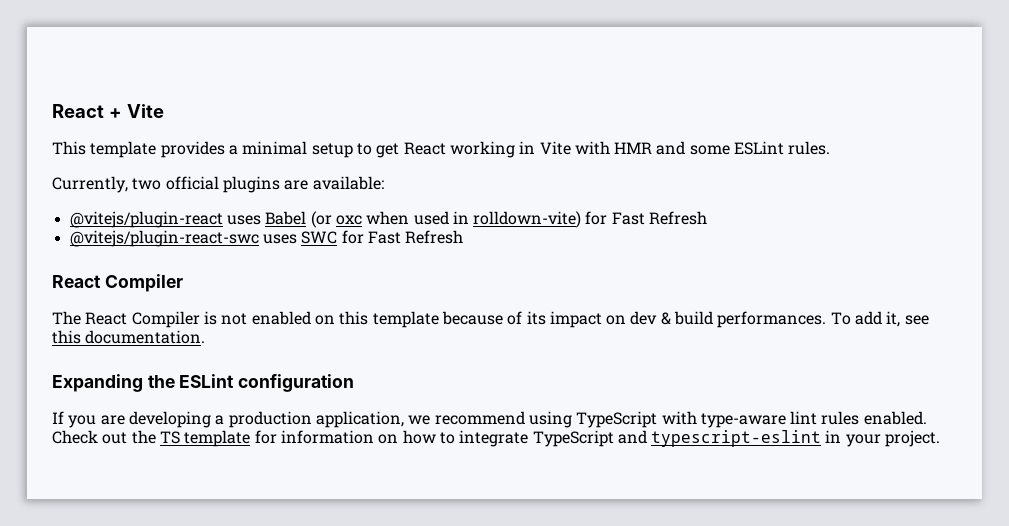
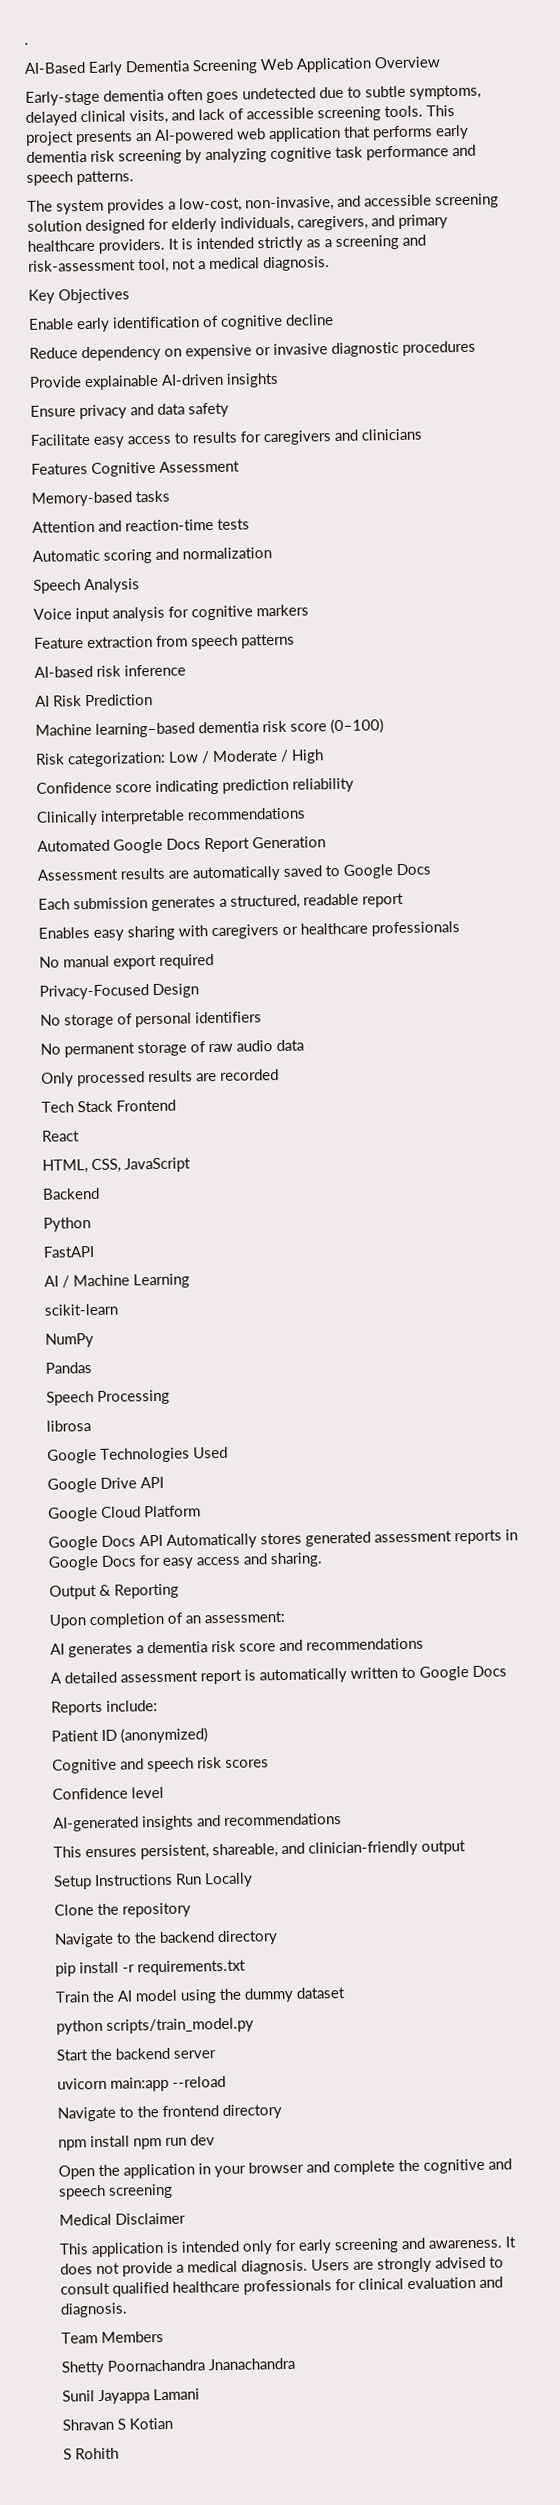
[52,104,164,118] [52,141,831,158] [52,176,384,193] [69,211,708,228] [69,230,464,247] [52,274,183,292] [52,311,929,328] [52,330,206,344] [52,374,355,392] [52,411,927,428] [52,430,941,447] React + Vite // This template provides a minimal setup to get React working in Vite with HMR and some ESLint rules. // Currently, two official plugins are available: // @vitejs/plugin-react uses Babel (or oxc when used in rolldown-vite) for Fast Refresh // @vitejs/plugin-react-swc uses SWC for Fast Refresh // React Compiler // The React Compiler is not enabled on this template because of its impact on dev & build performances. To add it, see this documentation. // Expanding the ESLint configuration // If you are developing a production application, we recommend using TypeScript with type-aware lint rules enabled. Check out the TS template for information on how to integrate TypeScript and typescript-eslint in your project. -> [24,42,29,45] [24,56,440,76] [25,84,481,106] [25,105,455,126] [25,124,469,146] [26,144,476,165] [26,170,134,186] [27,193,499,215] [27,214,448,234] [27,234,426,254] [28,256,330,274] [28,288,130,304] [28,314,334,333] [29,340,476,362] [29,372,279,391] [30,402,229,420] [30,428,422,448] [31,460,240,477] [31,490,170,507] [32,518,250,533] [32,547,272,564] [33,578,140,594] [33,604,309,623] [34,633,295,650] [34,664,186,678] [35,693,153,707] [35,718,384,738] [35,749,324,768] [36,777,354,795] [36,807,306,826] [37,836,326,854] [37,863,431,882] [38,892,404,912] [38,921,460,941] [39,954,214,970] [39,983,199,1000] [40,1011,262,1029] [40,1039,304,1058] [41,1069,279,1087] [41,1099,176,1113] [42,1130,80,1142] [42,1157,191,1174] [42,1187,100,1200] [43,1217,91,1232] [43,1245,95,1258] [44,1273,190,1289] [44,1303,118,1316] [45,1333,94,1348] [45,1362,92,1374] [46,1389,170,1406] [46,1420,91,1432] [47,1446,228,1464] [47,1476,164,1493] [48,1505,201,1522] [48,1529,518,1551] [48,1552,323,1571] [49,1583,179,1600] [49,1610,285,1629] [50,1637,424,1658] [50,1665,507,1685] [51,1700,158,1716] [51,1727,208,1744] [52,1757,269,1774] [52,1786,164,1800] [53,1813,342,1832] [53,1840,466,1860] [53,1872,253,1890] [54,1902,191,1918] [54,1930,278,1948] [55,1959,246,1977] [55,1987,345,2004] [56,2017,254,2035] [56,2047,216,2061] [57,2075,226,2092] [57,2104,282,2122] [58,2134,215,2151] [58,2158,512,2180] [58,2183,173,2200] [59,2212,186,2226] [59,2236,517,2258] [60,2256,504,2277] [60,2276,503,2297] [60,2302,128,2318] [61,2331,164,2344] [61,2357,295,2376] [62,2388,200,2405] [62,2417,173,2431] [63,2447,119,2460] . // AI-Based Early Dementia Screening Web Application Overview // Early-stage dementia often goes undetected due to subtle symptoms, delayed clinical visits, and lack of accessible screening tools. This project presents an AI-powered web application that performs early dementia risk screening by analyzing cognitive task performance and speech patterns. // The system provides a low-cost, non-invasive, and accessible screening solution designed for elderly individuals, caregivers, and primary healthcare providers. It is intended strictly as a screening and risk-assessment tool, not a medical diagnosis. // Key Objectives // Enable early identification of cognitive decline // Reduce dependency on expensive or invasive diagnostic procedures // Provide explainable AI-driven insights // Ensure privacy and data safety // Facilitate easy access to results for caregivers and clinicians // Features Cognitive Assessment // Memory-based tasks // Attention and reaction-time tests // Automatic scoring and normalization // Speech Analysis // Voice input analysis for cognitive markers // Feature extraction from speech patterns // AI-based risk inference // AI Risk Prediction // Machine learning–based dementia risk score (0–100) // Risk categorization: Low / Moderate / High // Confidence score indicating prediction reliability // Clinically interpretable recommendations // Automated Google Docs Report Generation // Assessment results are automatically saved to Google Docs // Each submission generates a structured, readable report // Enables easy sharing with caregivers or healthcare professionals // No manual export required // Privacy-Focused Design // No storage of personal identifiers // No permanent storage of raw audio data // Only processed results are recorded // Tech Stack Frontend // React // HTML, CSS, JavaScript // Backend // Python // FastAPI // AI / Machine Learning // scikit-learn // NumPy // Pandas // Speech Processing // librosa // Google Technologies Used // Google Drive API // Google Cloud Platform // Google Docs API Automatically stores generated assessment reports in Google Docs for easy access and sharing. // Output & Reporting // Upon completion of an assessment: // AI generates a dementia risk score and recommendations // A detailed assessment report is automatically written to Google Docs // Reports include: // Patient ID (anonymized) // Cognitive and speech risk scores // Confidence level // AI-generated insights and recommendations // This ensures persistent, shareable, and clinician-friendly output // Setup Instructions Run Locally // Clone the repository // Navigate to the backend directory // pip install -r requirements.txt // Train the AI model using the dummy dataset // python scripts/train_model.py // Start the backend server // uvicorn main:app --reload // Navigate to the frontend directory // npm install npm run dev // Open the application in your browser and complete the cognitive and speech screening // Medical Disclaimer // This application is intended only for early screening and awareness. It does not provide a medical diagnosis. Users are strongly advised to consult qualified healthcare professionals for clinical evaluation and diagnosis. // Team Members // Shetty Poornachandra Jnanachandra // Sunil Jayappa Lamani // Shravan S Kotian // S Rohith

